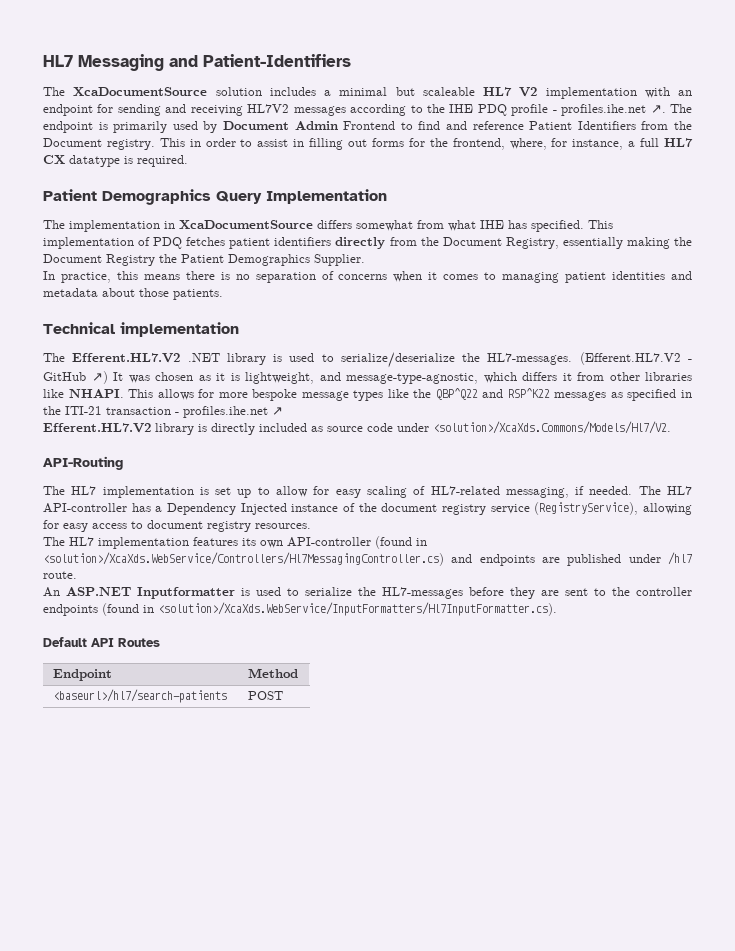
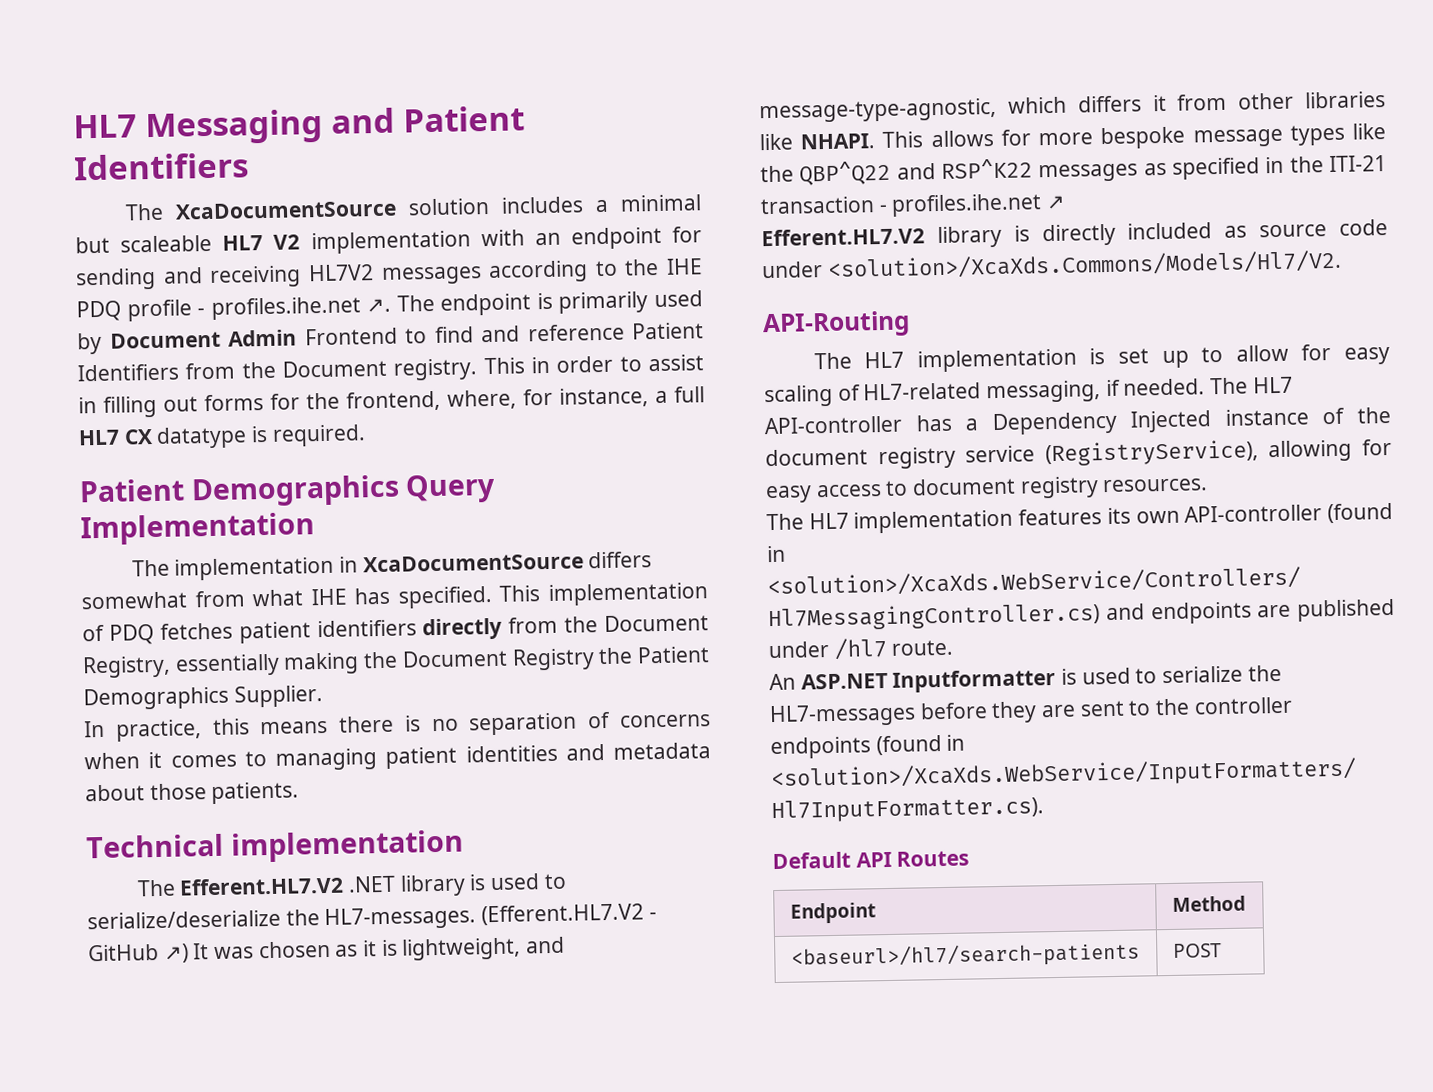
[203,54,351,67] Patient-Identifiers -> [403,105,525,133] [73,152,249,181] Patient Identifiers

